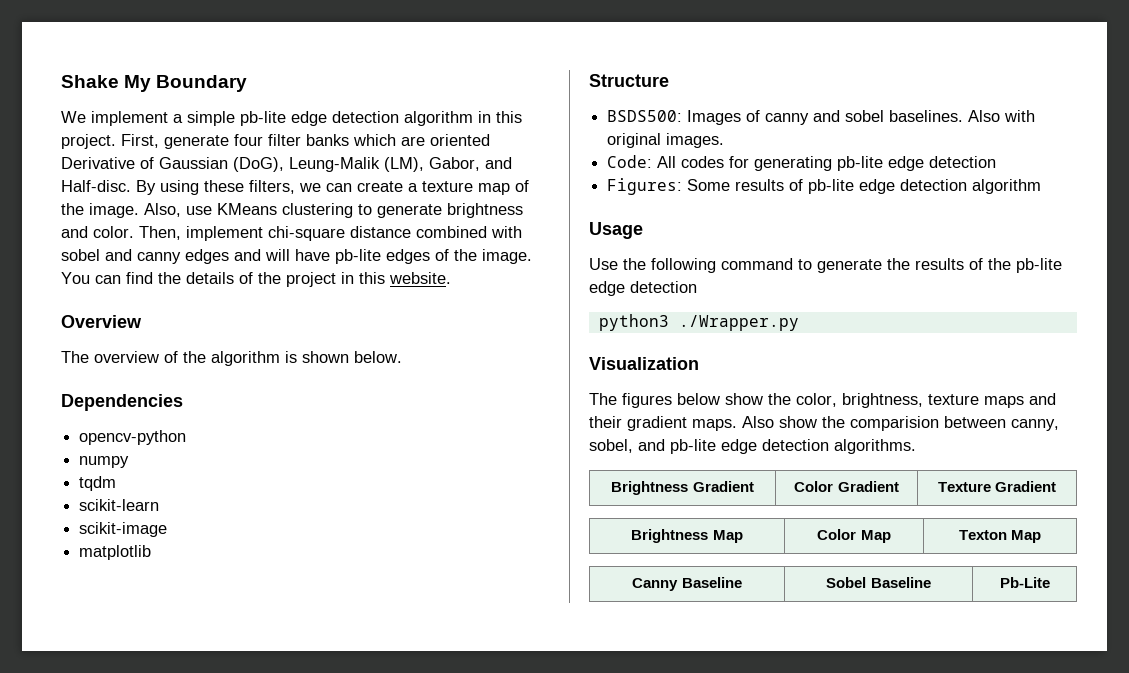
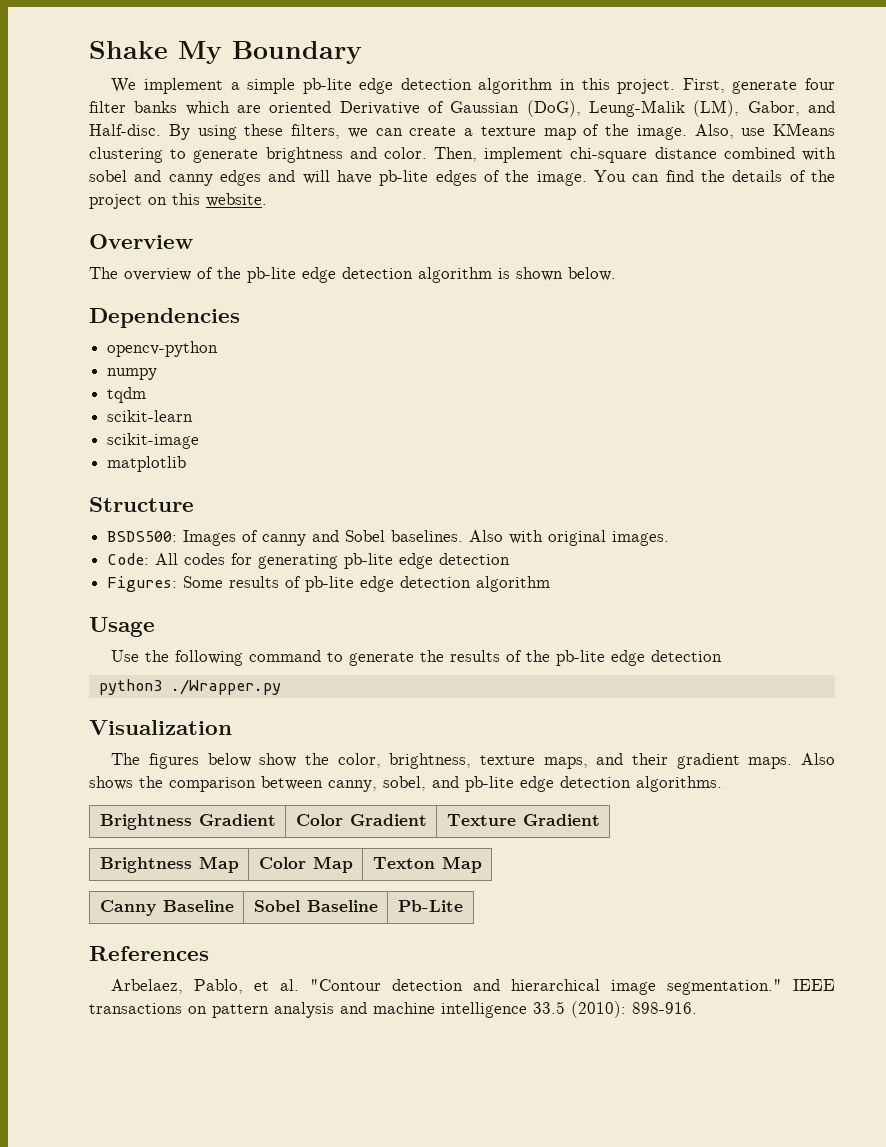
[341,272,354,284] in -> [148,197,167,205] on
(206, 357) none -> [247,267,413,283] pb-lite edge detection
[845,110,885,122] sobel -> [345,530,386,542] Sobel
[984,396,1024,408] maps -> [543,757,588,769] maps,
[779,416,939,431] show the comparision -> [89,776,256,792] shows the comparison
(1050, 582) none -> [89,946,209,961] [111,979,836,995] [89,1001,697,1018] // References // Arbelaez, Pablo, et al. "Contour detection and hierarchical image segmentation." IEEE transactions on pattern analysis and machine intelligence 33.5 (2010): 898-916.

